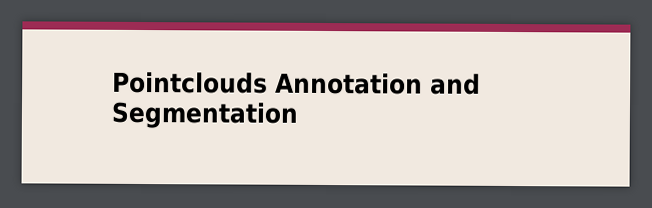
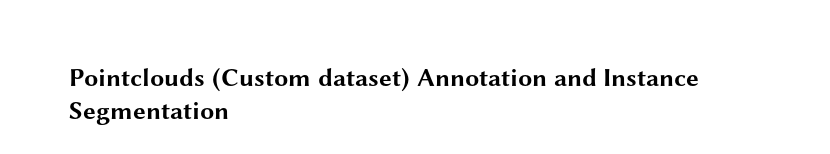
(268, 82) none -> [211,67,410,92] (Custom dataset)
(481, 84) none -> [603,69,700,86] Instance

